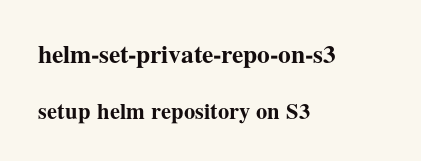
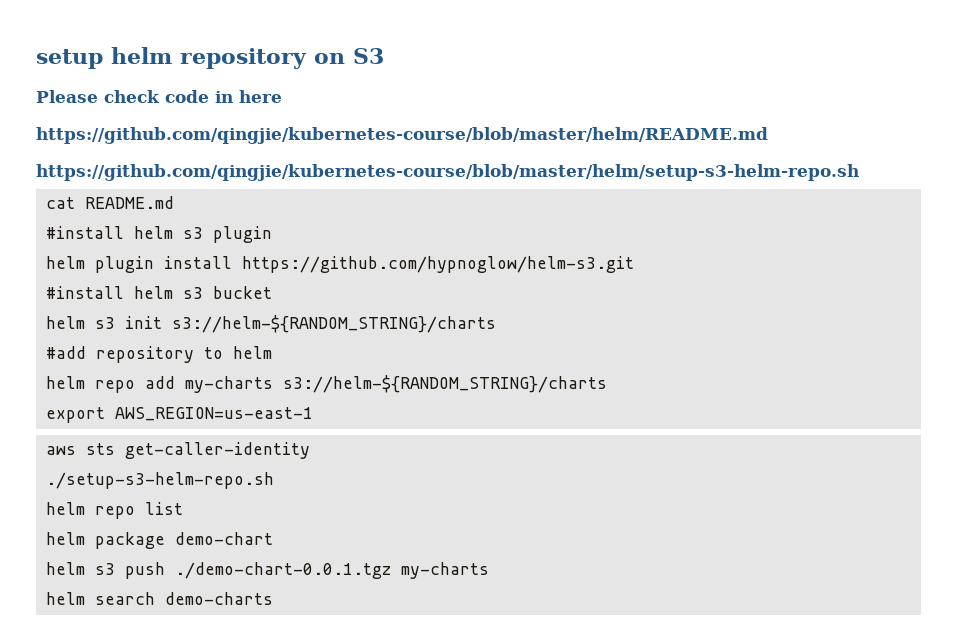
[38,46,336,68] helm-set-private-repo-on-s3 // -> (36, 59) none
(311, 111) none -> [36,90,282,103] [36,127,768,144] [36,164,859,181] [45,196,174,209] [45,226,272,243] [45,256,634,273] [45,286,272,299] [45,315,496,333] [45,346,272,363] [45,375,607,393] [45,407,313,423] [45,442,310,459] [45,472,274,489] [45,502,183,519] [45,532,273,549] [45,562,489,579] [45,592,273,605] // Please check code in here // https://github.com/qingjie/kubernetes-course/blob/master/helm/README.md // https://github.com/qingjie/kubernetes-course/blob/master/helm/setup-s3-helm-repo.sh // cat README.md // #install helm s3 plugin // helm plugin install https://github.com/hypnoglow/helm-s3.git // #install helm s3 bucket // helm s3 init s3://helm-${RANDOM_STRING}/charts // #add repository to helm // helm repo add my-charts s3://helm-${RANDOM_STRING}/charts // export AWS_REGION=us-east-1 // aws sts get-caller-identity // ./setup-s3-helm-repo.sh // helm repo list // helm package demo-chart // helm s3 push ./demo-chart-0.0.1.tgz my-charts // helm search demo-charts

